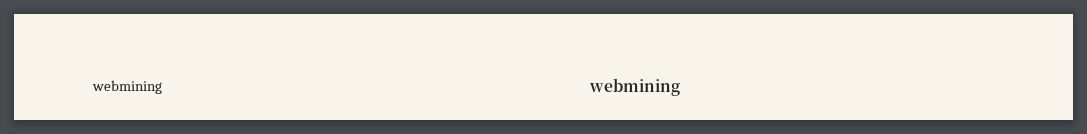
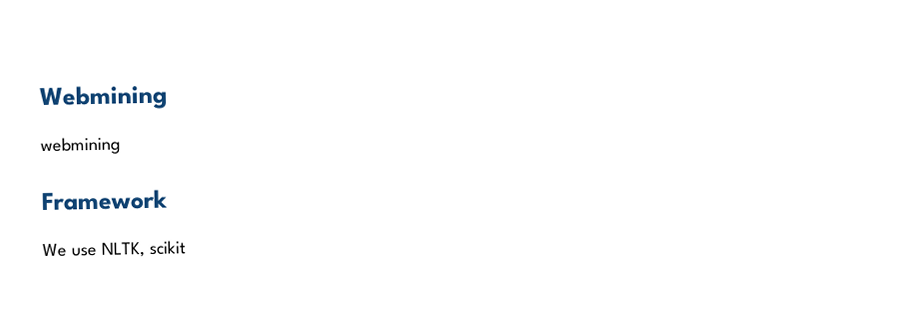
(92, 87) none -> [39,84,167,112] Webmining //
[589,78,680,96] webmining -> [41,189,168,212] [42,240,186,258] Framework // We use NLTK, scikit

